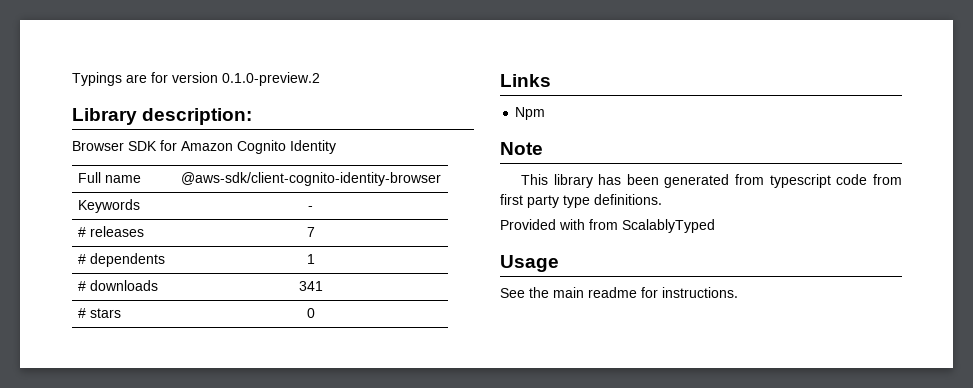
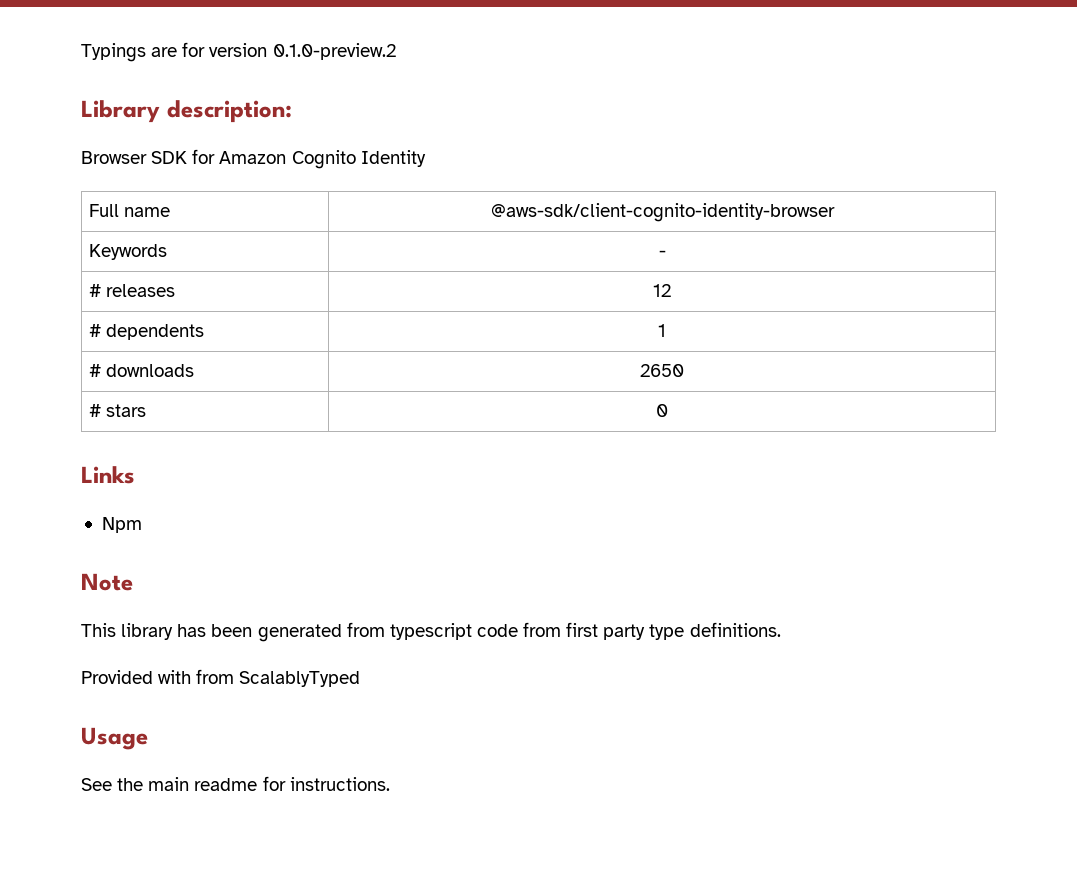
[306,227,315,237] 7 -> [653,284,671,297] 12
[298,281,323,291] 341 -> [640,364,684,377] 2650

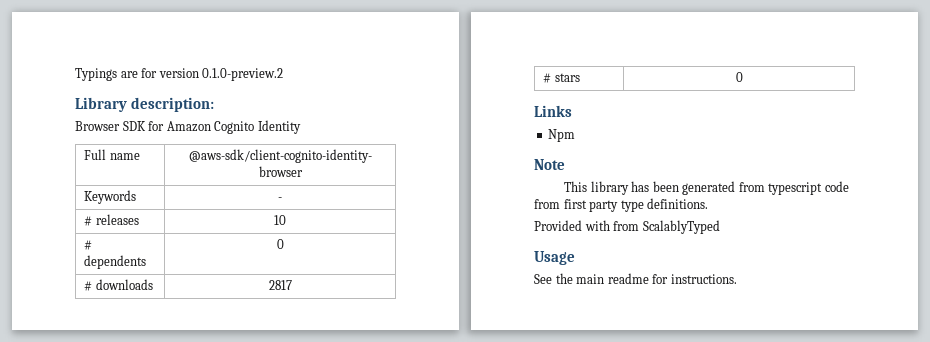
[653,284,671,297] 12 -> [274,215,286,225] 10
[658,324,666,337] 1 -> [276,239,284,249] 0
[640,364,684,377] 2650 -> [268,280,292,290] 2817

